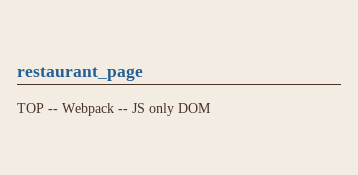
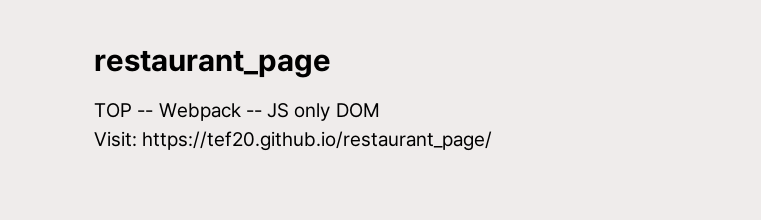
(211, 108) none -> [94,131,493,151] // Visit: https://tef20.github.io/restaurant_page/

